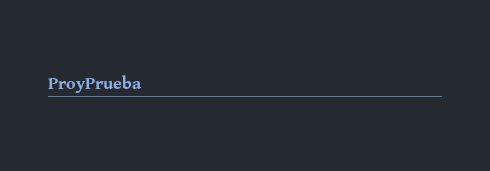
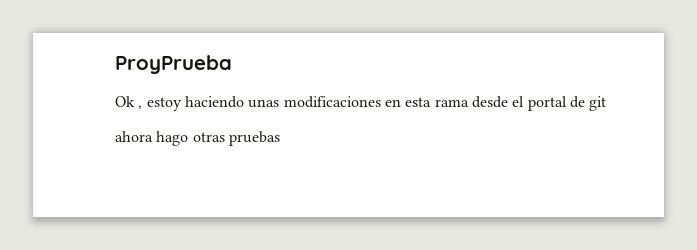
(142, 84) none -> [115,96,607,111] [115,131,280,146] // Ok , estoy haciendo unas modificaciones en esta rama desde el portal de git // ahora hago otras pruebas

